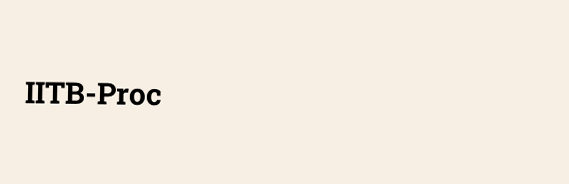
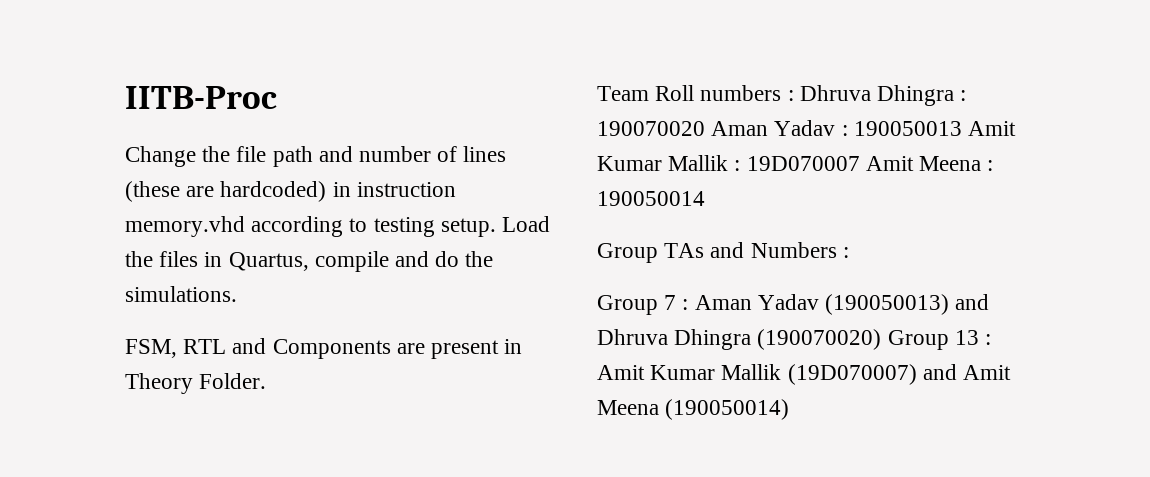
(163, 94) none -> [125,146,507,167] [125,181,456,202] [125,216,551,237] [125,251,494,272] [125,286,237,302] [125,338,523,359] [125,373,267,394] [597,85,967,106] [597,120,1017,136] [597,155,994,171] [597,191,705,206] [597,242,849,263] [597,294,990,315] [597,329,992,350] [597,364,1012,385] [597,399,790,420] // Change the file path and number of lines (these are hardcoded) in instruction memory.vhd according to testing setup. Load the files in Quartus, compile and do the simulations. // FSM, RTL and Components are present in Theory Folder. // Team Roll numbers : Dhruva Dhingra : 190070020 Aman Yadav : 190050013 Amit Kumar Mallik : 19D070007 Amit Meena : 190050014 // Group TAs and Numbers : // Group 7 : Aman Yadav (190050013) and Dhruva Dhingra (190070020) Group 13 : Amit Kumar Mallik (19D070007) and Amit Meena (190050014)

